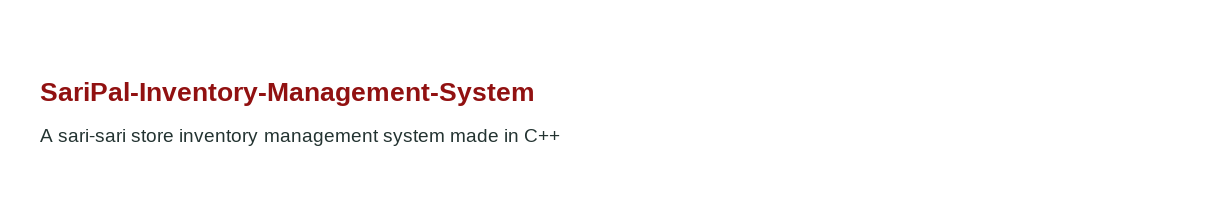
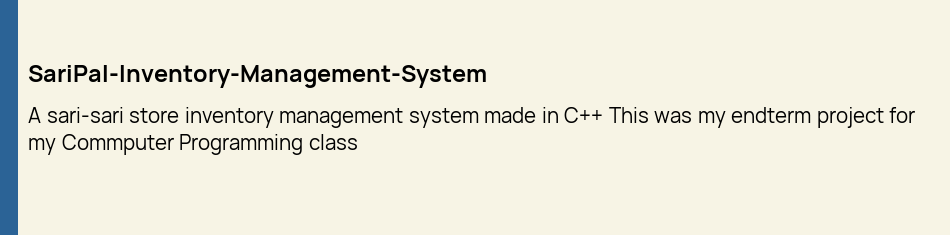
(561, 135) none -> [608,107,916,128] [28,134,358,155] This was my endterm project for my Commputer Programming class

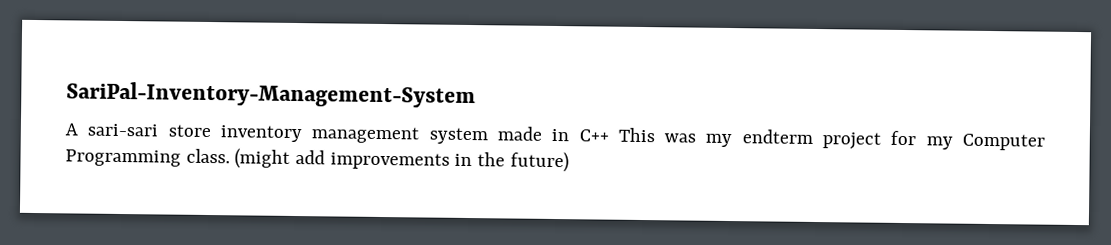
[61,134,358,155] Commputer Programming class -> [962,133,1045,151] [65,148,569,173] Computer Programming class. (might add improvements in the future)

